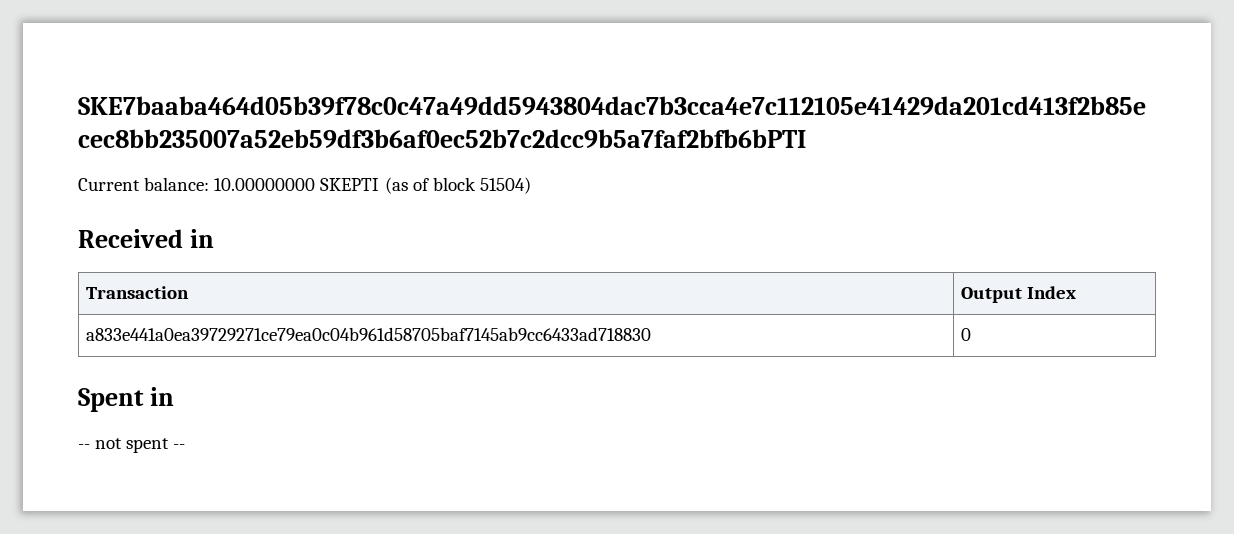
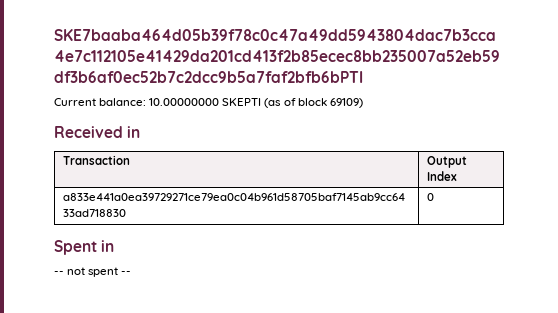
[479,177,531,194] 51504) -> [329,98,363,108] 69109)

